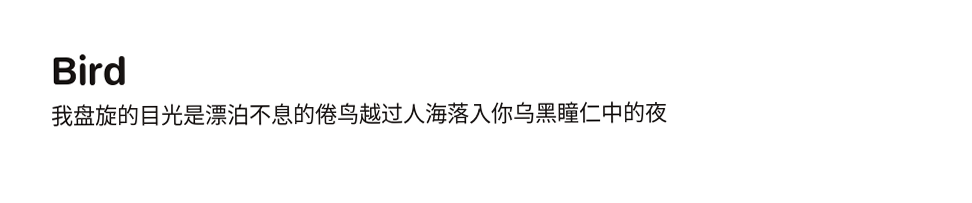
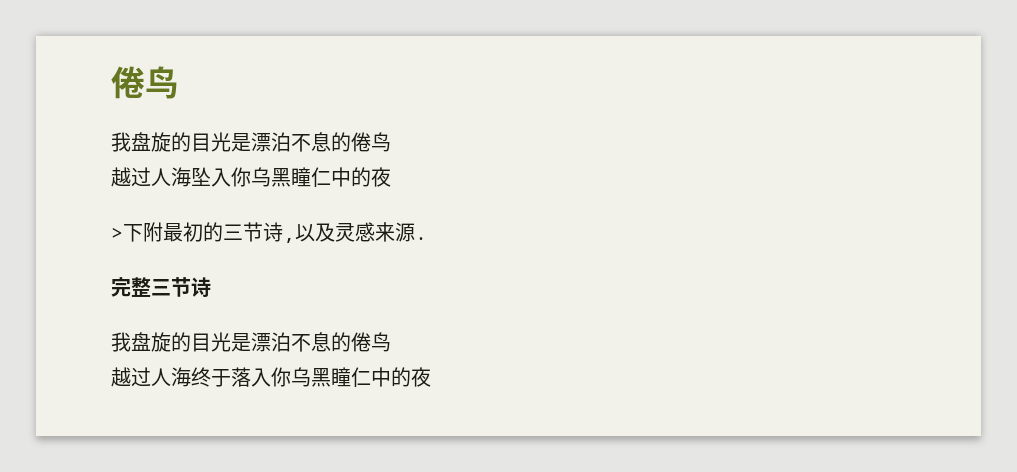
[50,54,127,86] [51,102,448,127] Bird // 我盘旋的目光是漂泊不息的倦鸟越过人海 -> [111,66,179,99] [111,132,391,152] [111,167,391,187] [111,222,427,243] [111,277,211,297] [111,332,391,352] [111,367,231,387] 倦鸟 // 我盘旋的目光是漂泊不息的倦鸟 // 越过人海坠入你乌黑瞳仁中的夜 // >下附最初的三节诗,以及灵感来源. // 完整三节诗 // 我盘旋的目光是漂泊不息的倦鸟 // 越过人海终于

